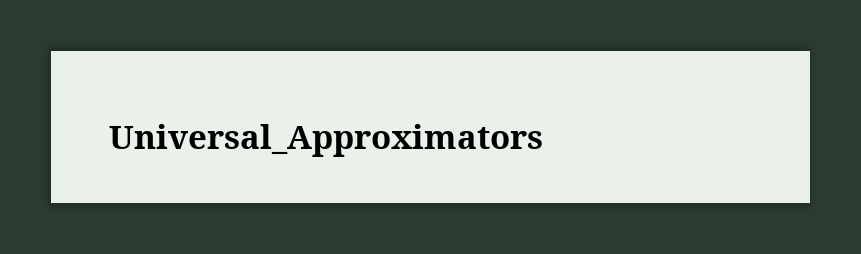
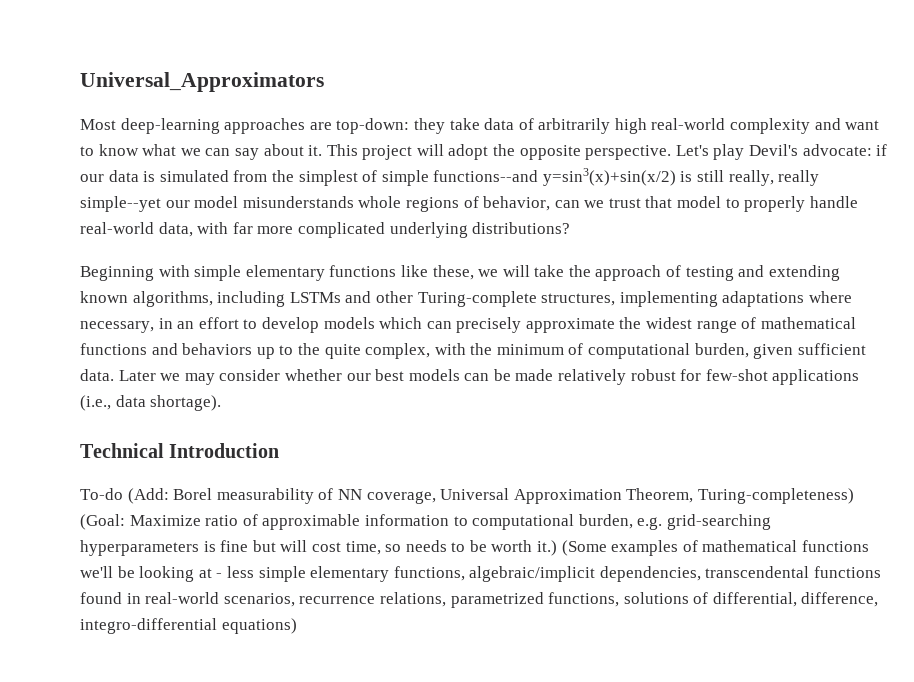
(543, 140) none -> [80,118,880,134] [80,144,888,160] [80,168,820,186] [80,196,858,212] [80,222,571,238] [80,265,840,281] [80,291,852,307] [80,317,856,333] [80,343,866,359] [80,369,860,385] [80,395,222,411] [80,443,280,458] [80,488,854,504] [80,514,771,530] [80,540,870,556] [80,566,882,582] [80,592,879,608] [80,618,297,634] // Most deep-learning approaches are top-down: they take data of arbitrarily high real-world complexity and want to know what we can say about it. This project will adopt the opposite perspective. Let's play Devil's advocate: if our data is simulated from the simplest of simple functions--and y=sin3(x)+sin(x/2) is still really, really simple--yet our model misunderstands whole regions of behavior, can we trust that model to properly handle real-world data, with far more complicated underlying distributions? // Beginning with simple elementary functions like these, we will take the approach of testing and extending known algorithms, including LSTMs and other Turing-complete structures, implementing adaptations where necessary, in an effort to develop models which can precisely approximate the widest range of mathematical functions and behaviors up to the quite complex, with the minimum of computational burden, given sufficient data. Later we may consider whether our best models can be made relatively robust for few-shot applications (i.e., data shortage). // Technical Introduction // To-do (Add: Borel measurability of NN coverage, Universal Approximation Theorem, Turing-completeness) (Goal: Maximize ratio of approximable information to computational burden, e.g. grid-searching hyperparameters is fine but will cost time, so needs to be worth it.) (Some examples of mathematical functions we'll be looking at - less simple elementary functions, algebraic/implicit dependencies, transcendental functions found in real-world scenarios, recurrence relations, parametrized functions, solutions of differential, difference, integro-differential equations)

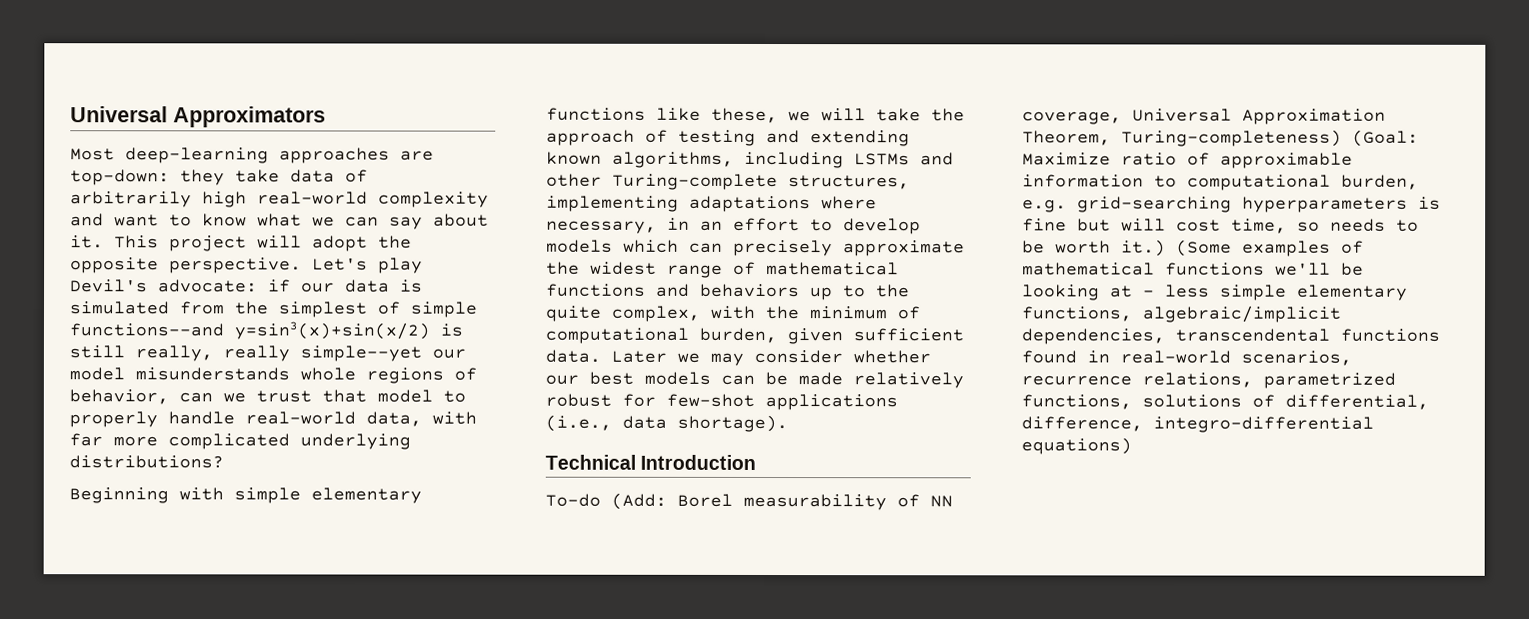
[80,72,324,92] Universal_Approximators -> [70,106,326,128] Universal Approximators

